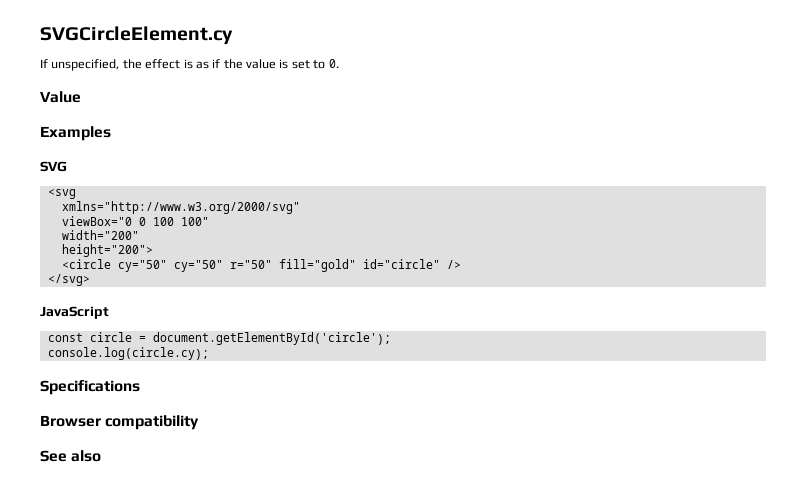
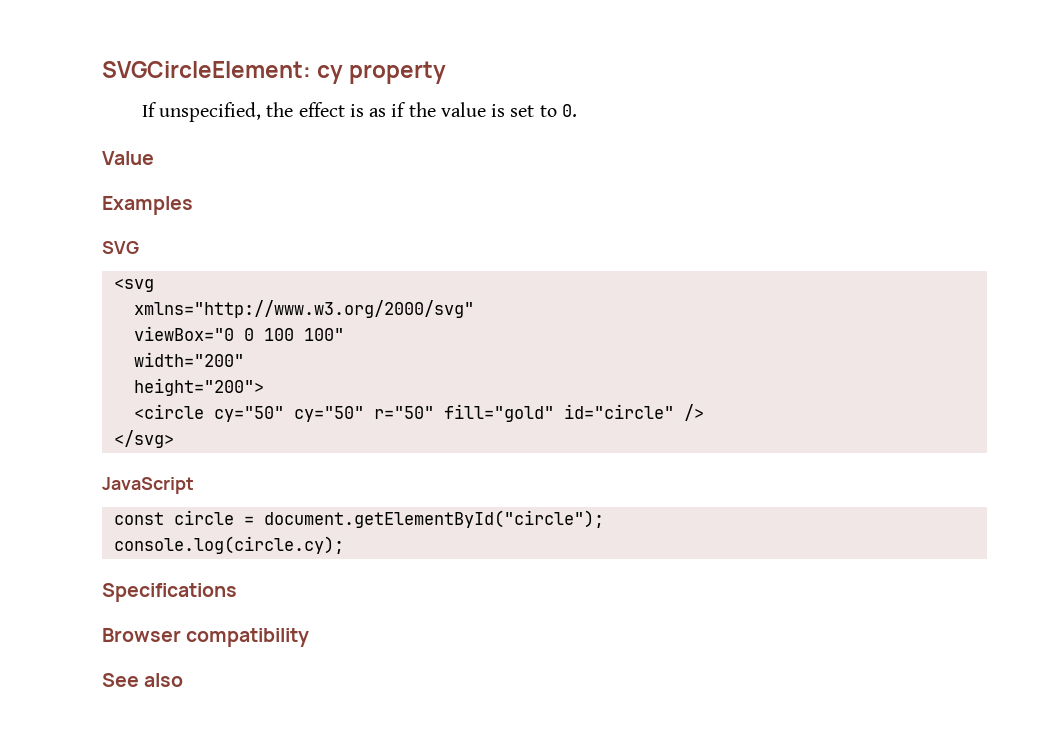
[40,26,233,45] SVGCircleElement.cy -> [102,61,447,84] SVGCircleElement: cy property
[152,332,391,345] document.getElementById('circle'); -> [263,510,604,528] document.getElementById("circle");

